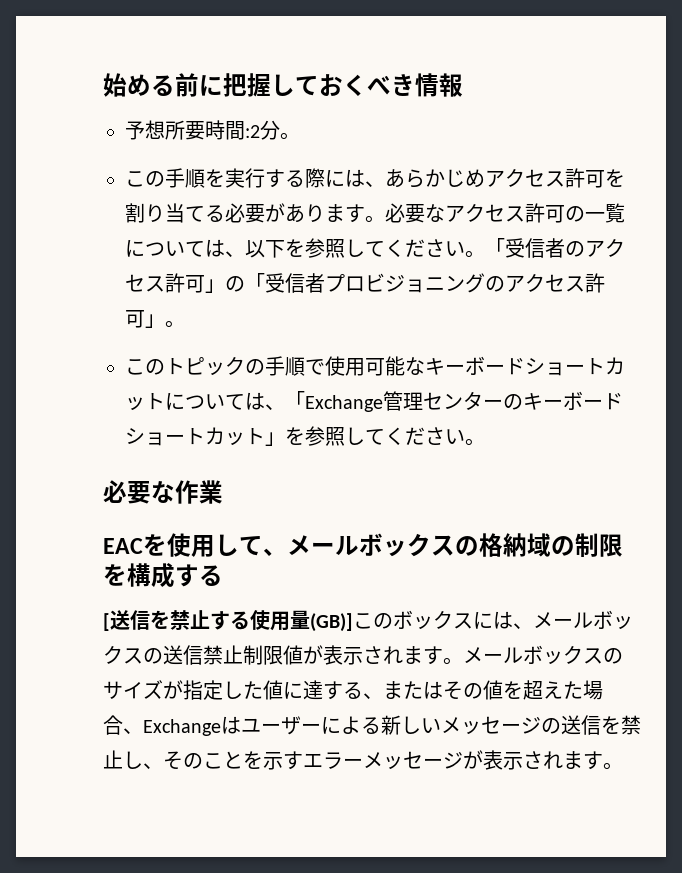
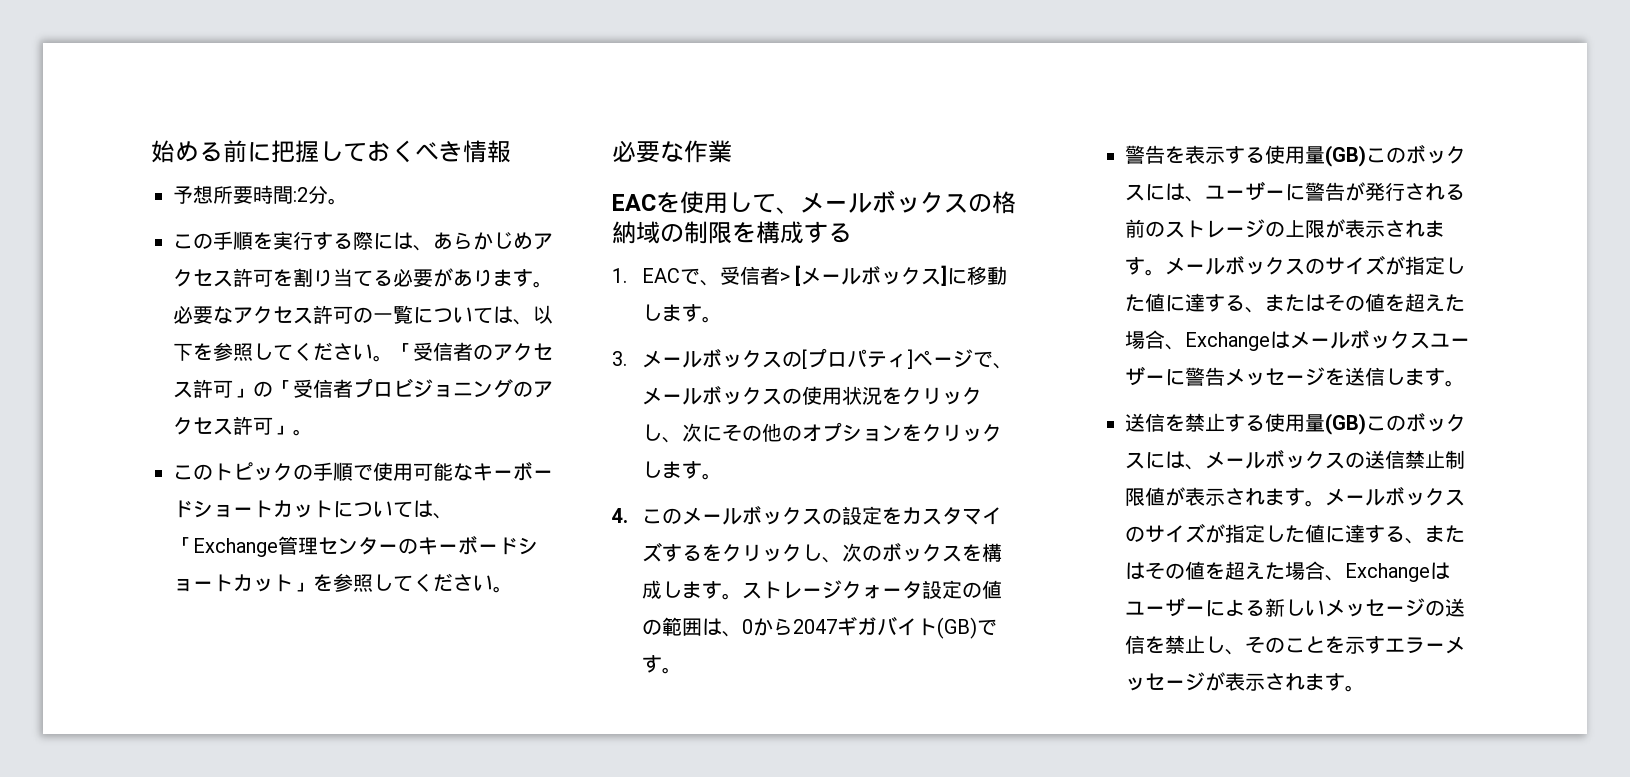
[103,613,110,631] [ -> [612,265,1007,286] [641,304,722,323] [612,348,1013,369] [641,385,982,405] [641,422,1002,443] [641,461,722,480] [612,505,1002,525] [641,542,1002,563] [641,580,1002,600] [641,616,997,639] [641,655,682,674] [1124,144,1466,167] [1124,181,1465,202] [1124,219,1445,238] [1124,255,1465,276] [1124,293,1465,313] [1124,329,1470,351] [1124,366,1465,387] 1. EACで、受信者> [メールボックス]に移動します。 // 3.メールボックスの[プロパティ]ページで、メールボックスの使用状況をクリックし、次にその他のオプションをクリックします。 // 4.このメールボックスの設定をカスタマイズするをクリックし、次のボックスを構成します。ストレージクォータ設定の値の範囲は、0から2047ギガバイト(GB)です。 // 警告を表示する使用量(GB)このボックスには、ユーザーに警告が発行される前のストレージの上限が表示されます。メールボックスのサイズが指定した値に達する、またはその値を超えた場合、Exchangeはメールボックスユーザーに警告メッセージを送信します。 //
[310,613,353,632] (GB)] -> [1324,413,1366,435] (GB)

